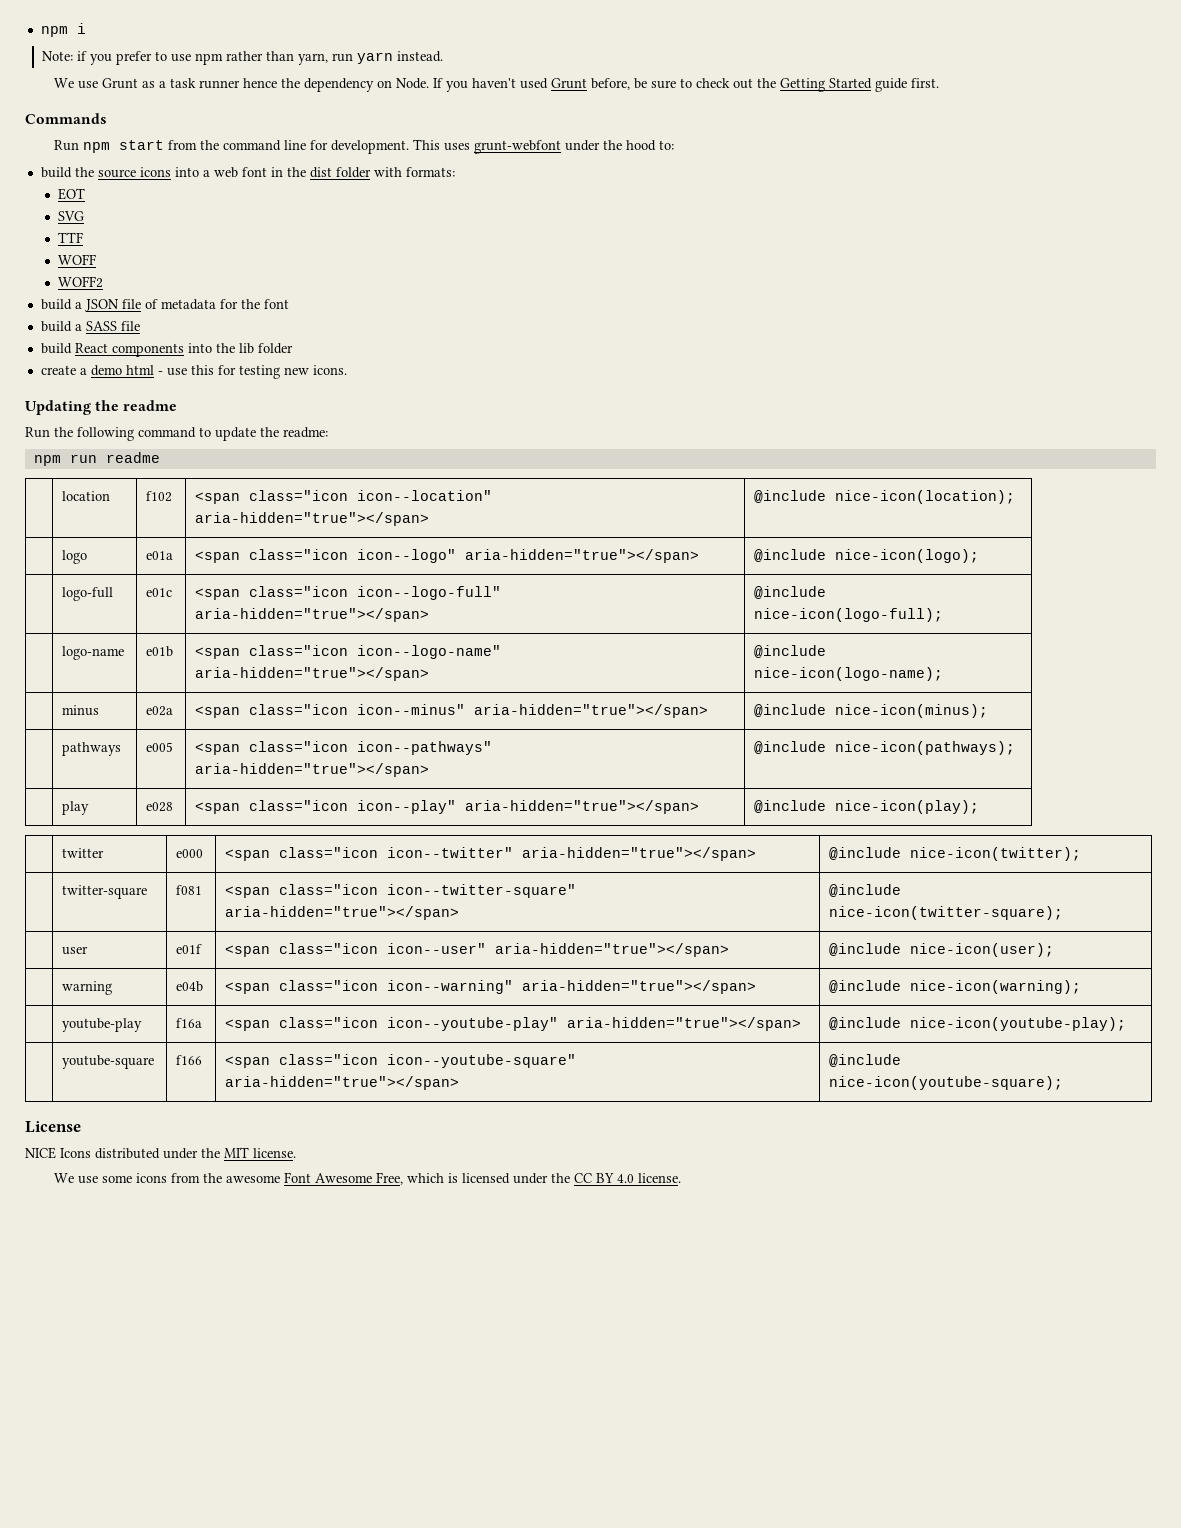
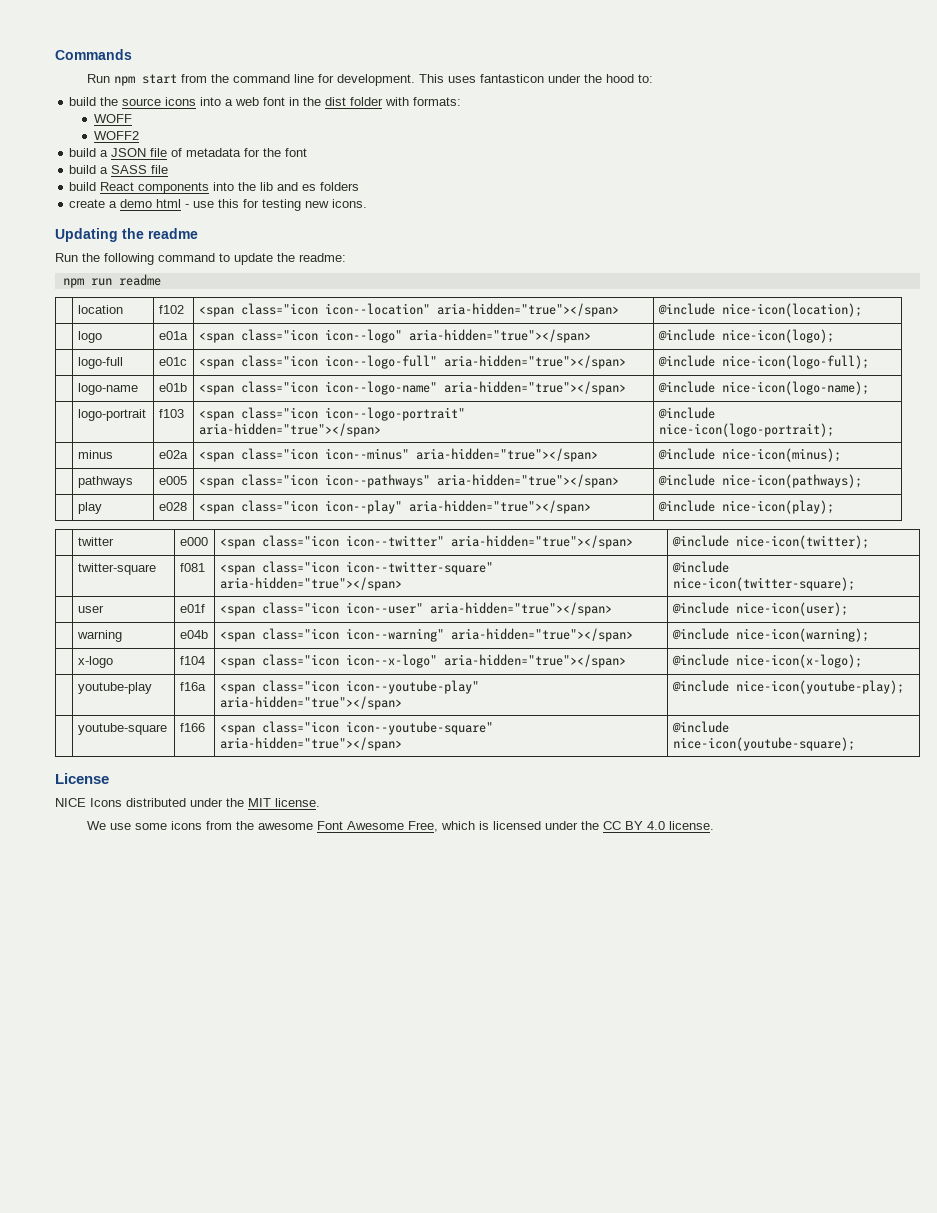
[40,23,86,37] [41,51,443,65] [53,78,939,92] npm i // Note: if you prefer to use npm rather than yarn, run yarn instead. // We use Grunt as a task runner hence the dependency on Node. If you haven't used Grunt before, be sure to check out the Getting Started guide first. // -> (55, 54) none
[473,140,561,154] grunt-webfont -> [479,74,544,83] fantasticon
[57,188,85,200] [57,211,84,221] [57,232,83,243] // EOT // SVG // TTF -> (462, 101) none
[257,343,293,354] folder -> [277,182,360,191] and es folders
(944, 674) none -> [77,409,146,421] [158,409,184,418] [198,407,465,421] [198,423,381,437] [657,407,715,419] [658,423,834,437] // | logo-portrait | f103 | <span class="icon icon--logo-portrait" aria-hidden="true"></span> | @include nice-icon(logo-portrait);
(1082, 987) none -> [77,656,113,668] [179,656,205,665] [219,654,626,668] [671,654,862,668] // | x-logo | f104 | <span class="icon icon--x-logo" aria-hidden="true"></span> | @include nice-icon(x-logo);

